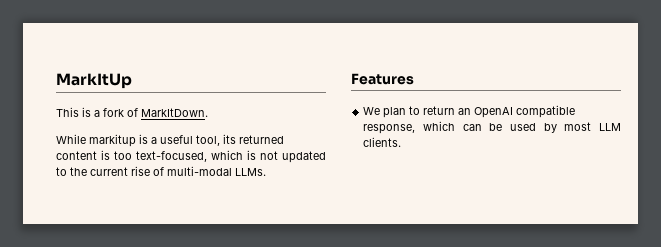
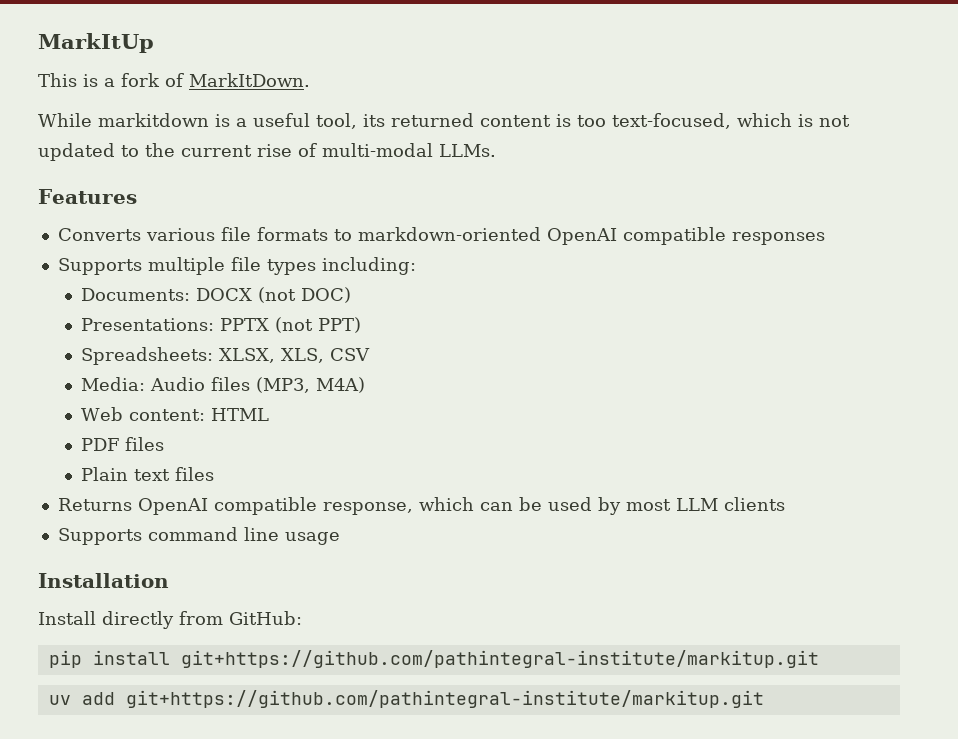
[89,134,136,147] markitup -> [98,113,209,127] markitdown
[363,106,472,118] We plan to return an -> [57,227,825,245] [57,257,416,275] [80,287,351,303] [80,317,361,333] [80,347,370,365] [80,377,365,393] [80,407,269,421] [80,437,164,451] [80,467,214,481] [57,498,132,511] Converts various file formats to markdown-oriented OpenAI compatible responses // Supports multiple file types including: // Documents: DOCX (not DOC) // Presentations: PPTX (not PPT) // Spreadsheets: XLSX, XLS, CSV // Media: Audio files (MP3, M4A) // Web content: HTML // PDF files // Plain text files // Returns
[363,137,402,147] clients. -> [723,497,785,511] [57,527,340,545] [38,573,169,588] [38,611,302,629] [48,650,819,668] [48,690,764,708] clients // Supports command line usage // Installation // Install directly from GitHub: // pip install git+https://github.com/pathintegral-institute/markitup.git // uv add git+https://github.com/pathintegral-institute/markitup.git

